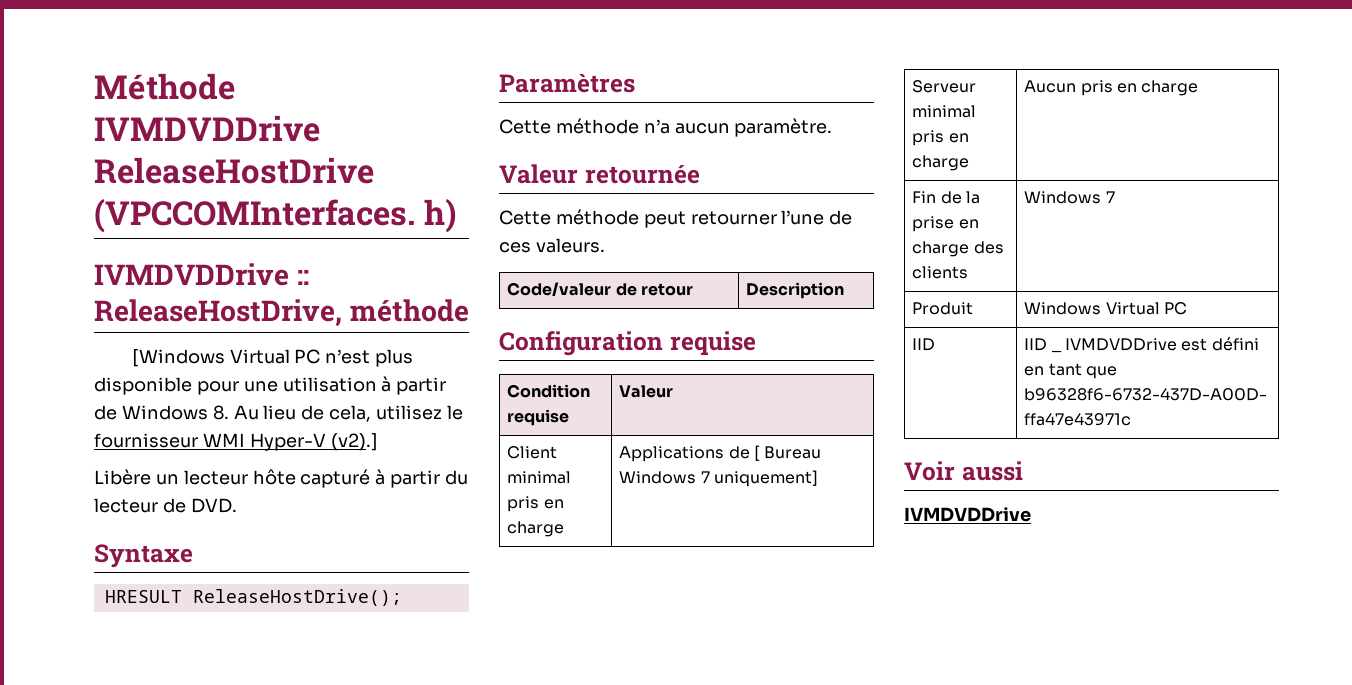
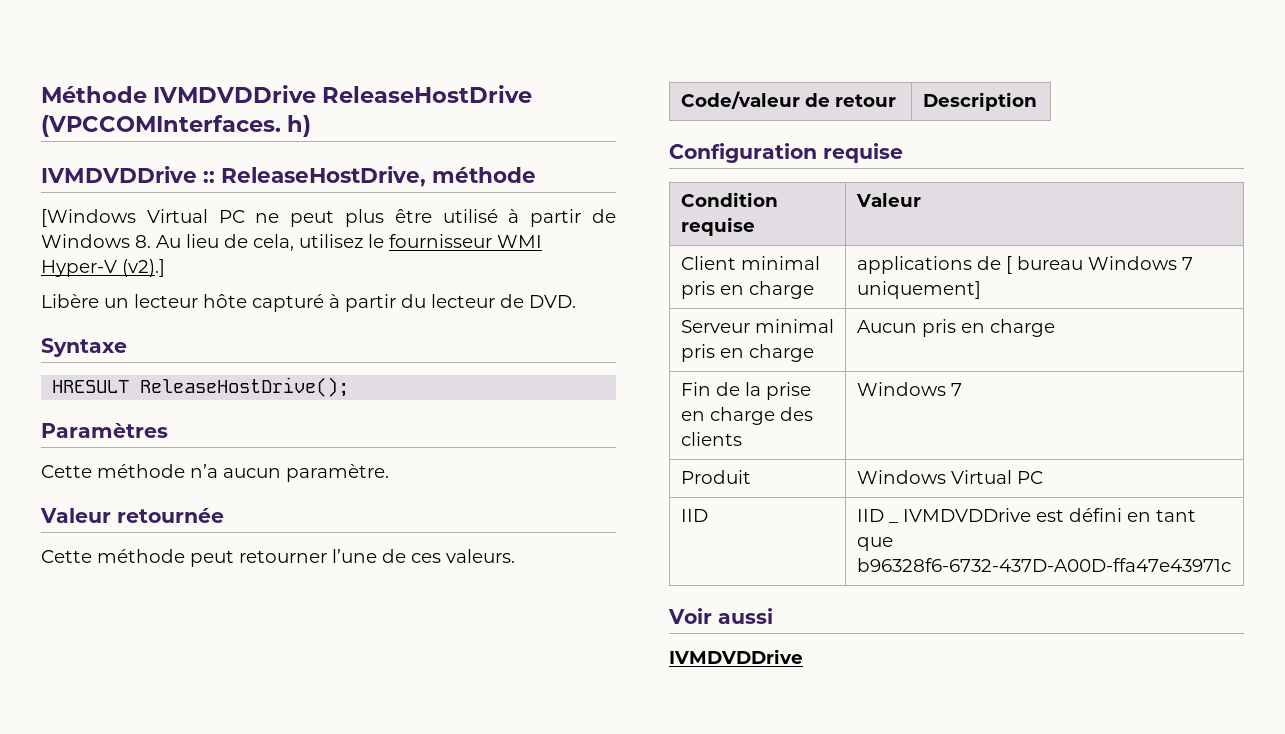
[325,349,414,367] [94,377,377,395] n’est plus disponible pour une utilisation -> [255,209,498,227] ne peut plus être utilisé
[619,446,725,462] Applications -> [856,256,972,274] applications
[764,446,822,459] Bureau -> [1016,256,1083,270] bureau

